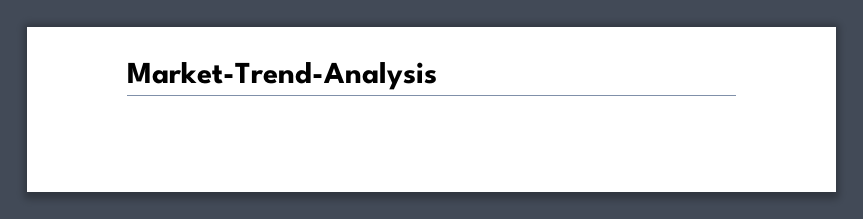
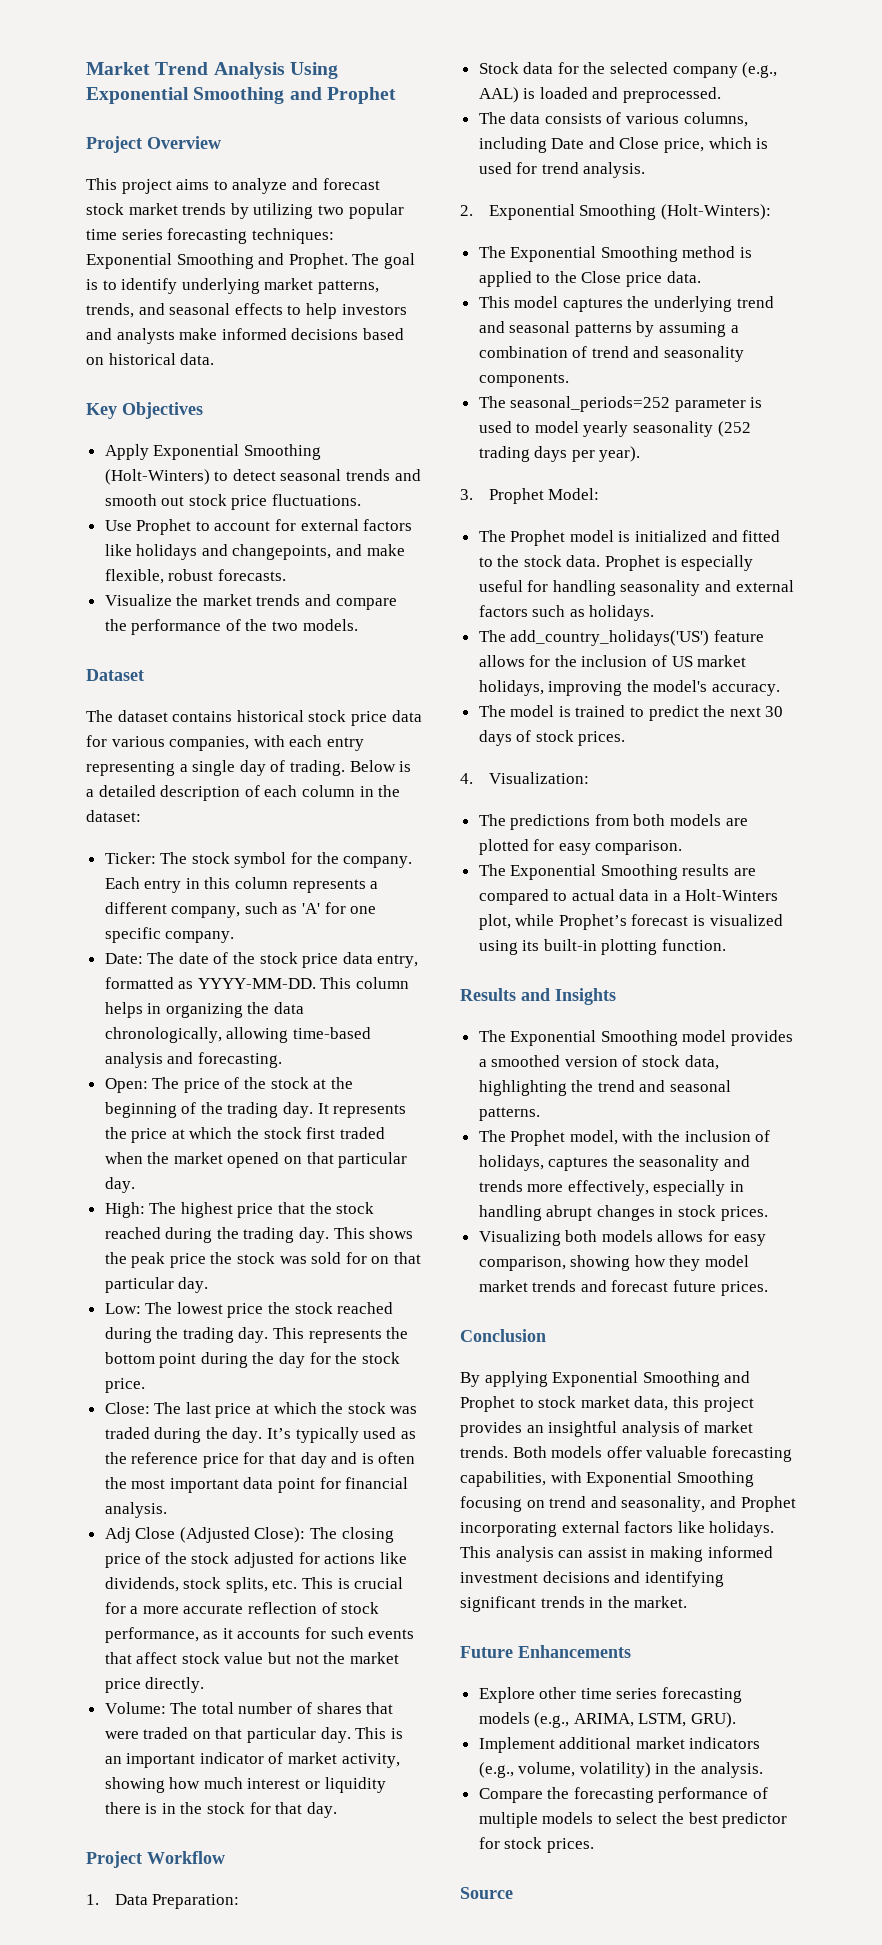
[127,62,437,90] Market-Trend-Analysis -> [86,62,338,79] [86,87,396,104] [86,136,221,153] [86,178,380,194] [86,203,404,219] [86,228,334,244] [86,253,415,269] [86,278,379,294] [86,303,407,319] [86,328,404,344] [86,353,215,365] [86,402,203,419] [104,444,321,460] [104,469,421,485] [104,494,362,510] [104,519,413,535] [104,544,405,560] [104,569,286,584] [104,594,397,610] [104,619,358,635] [86,669,144,681] [86,710,422,726] [86,735,364,751] [86,760,412,776] [86,785,401,801] [86,810,141,822] [104,852,413,868] [104,877,379,893] [104,902,377,918] [104,927,235,943] [104,952,419,968] [104,977,410,989] [104,1002,305,1018] [104,1027,371,1043] [104,1052,282,1068] [104,1077,353,1093] [104,1102,407,1118] [104,1127,385,1143] [104,1152,408,1168] [104,1177,135,1193] [104,1202,375,1218] [104,1227,414,1243] [104,1252,422,1268] [104,1277,209,1293] [104,1302,394,1318] [104,1327,409,1343] [104,1352,400,1368] [104,1378,145,1393] [104,1402,418,1418] [104,1427,416,1443] [104,1452,416,1468] [104,1477,409,1493] [104,1502,167,1518] [104,1527,394,1543] [104,1552,407,1568] [104,1577,404,1593] [104,1602,380,1614] [104,1627,415,1643] [104,1652,399,1664] [104,1677,205,1693] [104,1702,394,1714] [104,1727,403,1743] [104,1752,400,1768] [104,1777,386,1793] [104,1802,337,1818] [86,1851,225,1868] [86,1894,240,1909] [478,62,778,78] [478,87,722,103] [478,112,748,127] [478,137,769,153] [478,162,646,178] [460,204,771,220] [478,246,753,262] [478,271,701,287] [478,296,774,312] [478,321,739,337] [478,346,745,362] [478,373,569,387] [478,396,763,412] [478,421,751,437] [478,446,641,462] [460,488,600,504] [478,530,781,546] [478,555,754,571] [478,580,794,596] [478,605,655,621] [478,630,764,646] [478,655,747,667] [478,680,781,696] [478,705,784,721] [478,730,626,746] [460,772,589,784] [478,814,748,830] [478,839,683,855] [478,864,757,880] [478,889,779,905] [478,914,783,930] [478,939,727,955] [460,988,616,1005] [478,1030,794,1046] [478,1055,719,1070] [478,1080,732,1096] [478,1107,540,1121] [478,1130,771,1146] [478,1155,751,1171] [478,1180,745,1196] [478,1205,768,1221] [478,1230,766,1246] [478,1255,750,1271] [478,1280,768,1296] [460,1329,546,1342] [460,1371,751,1387] [460,1396,754,1412] [460,1421,753,1437] [460,1446,792,1462] [460,1471,754,1487] [460,1496,796,1512] [460,1521,775,1537] [460,1546,773,1562] [460,1571,724,1587] [460,1596,688,1612] [460,1645,631,1658] [478,1687,743,1703] [478,1712,737,1728] [478,1737,761,1753] [478,1762,763,1778] [478,1787,769,1803] [478,1812,788,1828] [478,1837,594,1853] [460,1887,513,1899] Market Trend Analysis Using Exponential Smoothing and Prophet // Project Overview // This project aims to analyze and forecast stock market trends by utilizing two popular time series forecasting techniques: Exponential Smoothing and Prophet. The goal is to identify underlying market patterns, trends, and seasonal effects to help investors and analysts make informed decisions based on historical data. // Key Objectives // Apply Exponential Smoothing (Holt-Winters) to detect seasonal trends and smooth out stock price fluctuations. // Use Prophet to account for external factors like holidays and changepoints, and make flexible, robust forecasts. // Visualize the market trends and compare the performance of the two models. // Dataset // The dataset contains historical stock price data for various companies, with each entry representing a single day of trading. Below is a detailed description of each column in the dataset: // Ticker: The stock symbol for the company. Each entry in this column represents a different company, such as 'A' for one specific company. // Date: The date of the stock price data entry, formatted as YYYY-MM-DD. This column helps in organizing the data chronologically, allowing time-based analysis and forecasting. // Open: The price of the stock at the beginning of the trading day. It represents the price at which the stock first traded when the market opened on that particular day. // High: The highest price that the stock reached during the trading day. This shows the peak price the stock was sold for on that particular day. // Low: The lowest price the stock reached during the trading day. This represents the bottom point during the day for the stock price. // Close: The last price at which the stock was traded during the day. It’s typically used as the reference price for that day and is often the most important data point for financial analysis. // Adj Close (Adjusted Close): The closing price of the stock adjusted for actions like dividends, stock splits, etc. This is crucial for a more accurate reflection of stock performance, as it accounts for such events that affect stock value but not the market price directly. // Volume: The total number of shares that were traded on that particular day. This is an important indicator of market activity, showing how much interest or liquidity there is in the stock for that day. // Project Workflow // 1. Data Preparation: // Stock data for the selected company (e.g., AAL) is loaded and preprocessed. // The data consists of various columns, including Date and Close price, which is used for trend analysis. // 2. Exponential Smoothing (Holt-Winters): // The Exponential Smoothing method is applied to the Close price data. // This model captures the underlying trend and seasonal patterns by assuming a combination of trend and seasonality components. // The seasonal_periods=252 parameter is used to model yearly seasonality (252 trading days per year). // 3. Prophet Model: // The Prophet model is initialized and fitted to the stock data. Prophet is especially useful for handling seasonality and external factors such as holidays. // The add_country_holidays('US') feature allows for the inclusion of US market holidays, improving the model's accuracy. // The model is trained to predict the next 30 days of stock prices. // 4. Visualization: // The predictions from both models are plotted for easy comparison. // The Exponential Smoothing results are compared to actual data in a Holt-Winters plot, while Prophet’s forecast is visualized using its built-in plotting function. // Results and Insights // The Exponential Smoothing model provides a smoothed version of stock data, highlighting the trend and seasonal patterns. // The Prophet model, with the inclusion of holidays, captures the seasonality and trends more effectively, especially in handling abrupt changes in stock prices. // Visualizing both models allows for easy comparison, showing how they model market trends and forecast future prices. // Conclusion // By applying Exponential Smoothing and Prophet to stock market data, this project provides an insightful analysis of market trends. Both models offer valuable forecasting capabilities, with Exponential Smoothing focusing on trend and seasonality, and Prophet incorporating external factors like holidays. This analysis can assist in making informed investment decisions and identifying significant trends in the market. // Future Enhancements // Explore other time series forecasting models (e.g., ARIMA, LSTM, GRU). // Implement additional market indicators (e.g., volume, volatility) in the analysis. // Compare the forecasting performance of multiple models to select the best predictor for stock prices. // Source

